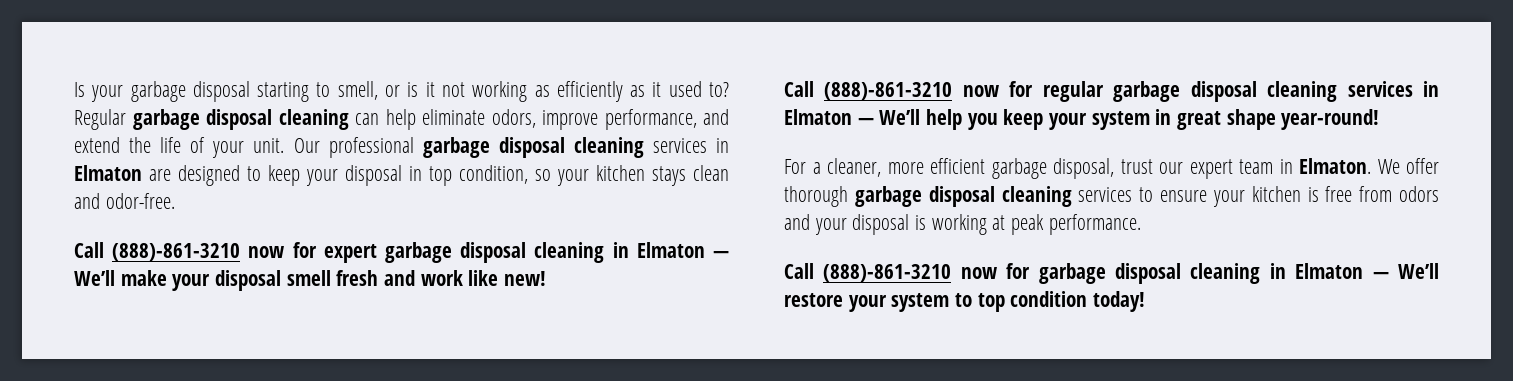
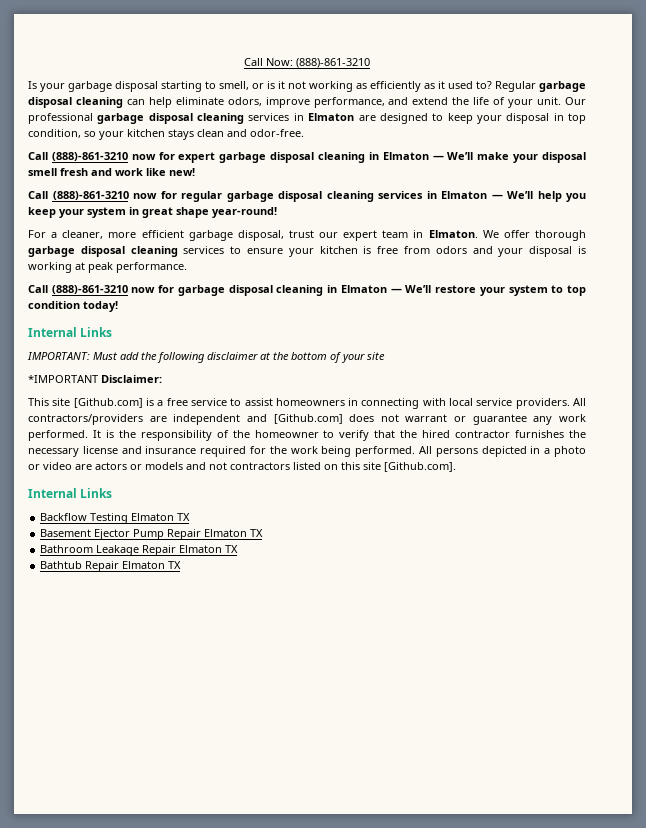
(74, 89) none -> [244,58,370,68] Call Now: (888)-861-3210 //
(1146, 301) none -> [28,327,113,337] [27,352,385,363] [28,375,162,383] [28,398,586,409] [28,414,586,425] [28,430,586,441] [28,446,586,457] [28,462,456,472] [28,488,113,498] [40,513,191,524] [40,529,264,540] [40,545,239,556] [40,561,182,572] // Internal Links // IMPORTANT: Must add the following disclaimer at the bottom of your site // *IMPORTANT Disclaimer: // This site [Github.com] is a free service to assist homeowners in connecting with local service providers. All contractors/providers are independent and [Github.com] does not warrant or guarantee any work performed. It is the responsibility of the homeowner to verify that the hired contractor furnishes the necessary license and insurance required for the work being performed. All persons depicted in a photo or video are actors or models and not contractors listed on this site [Github.com]. // Internal Links // Backflow Testing Elmaton TX // Basement Ejector Pump Repair Elmaton TX // Bathroom Leakage Repair Elmaton TX // Bathtub Repair Elmaton TX

